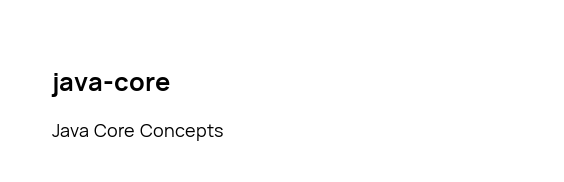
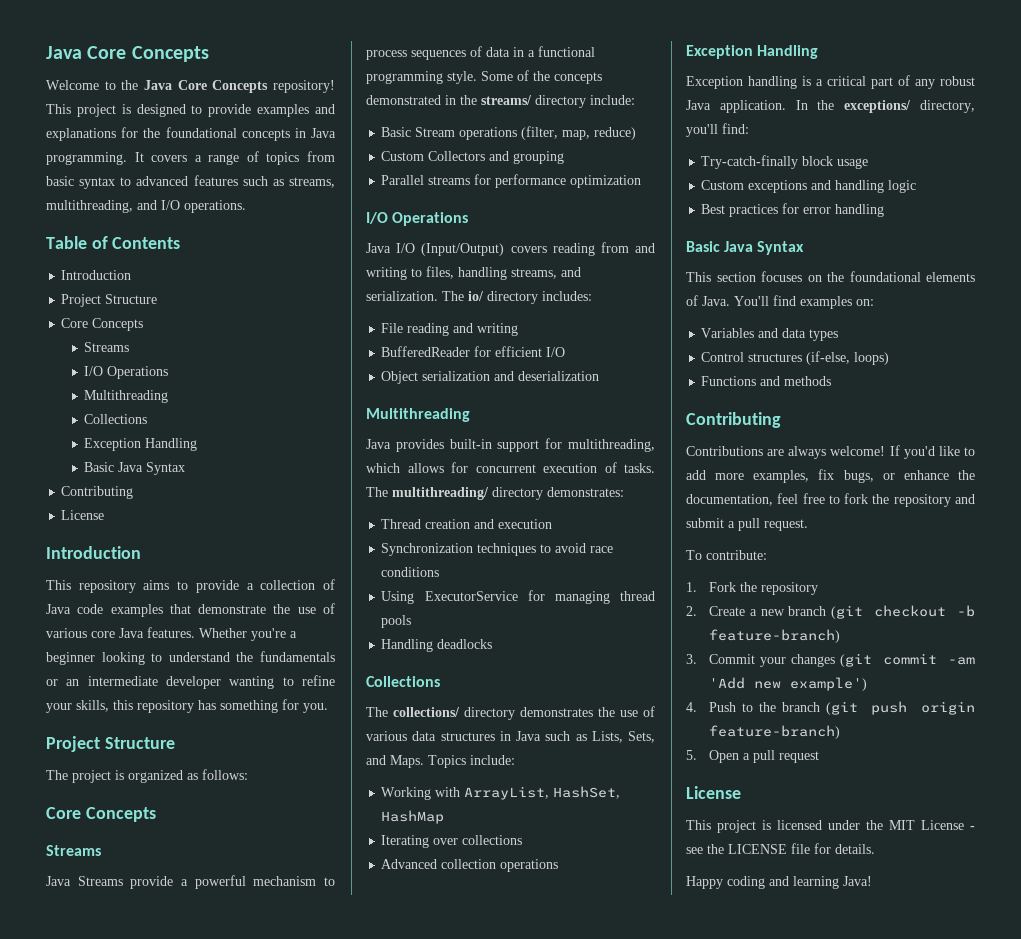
[51,73,170,97] [52,124,223,141] java-core // Java Core Concepts -> [46,46,209,62] [46,80,335,93] [46,104,335,117] [46,127,336,141] [46,151,336,165] [46,175,335,189] [46,200,246,213] [46,236,181,249] [61,270,132,280] [61,294,158,307] [61,318,144,331] [84,342,130,352] [84,366,169,379] [84,390,169,403] [84,414,148,424] [84,438,198,451] [84,462,186,475] [61,486,134,499] [61,510,105,520] [46,546,141,559] [46,579,336,593] [46,603,335,617] [46,627,297,641] [46,651,335,665] [46,675,335,689] [46,699,328,713] [46,736,175,752] [46,769,248,783] [46,807,156,822] [46,845,101,856] [46,875,335,889] [366,46,595,60] [366,70,602,84] [366,95,635,108] [381,126,637,140] [381,151,565,164] [381,174,642,188] [366,212,469,226] [366,242,655,256] [366,266,581,280] [366,291,592,304] [381,323,519,336] [381,346,566,357] [381,371,600,384] [366,408,470,422] [366,438,655,452] [366,462,655,473] [366,487,624,500] [381,519,553,529] [381,543,614,556] [381,567,440,577] [381,590,655,604] [381,615,412,628] [381,639,493,652] [366,676,440,687] [366,706,655,720] [366,731,655,743] [366,755,515,768] [381,786,621,800] [381,810,445,824] [381,835,523,848] [381,859,559,872] [686,45,819,59] [686,75,975,89] [686,100,975,113] [686,123,749,137] [701,155,869,169] [701,180,917,193] [701,203,885,217] [686,241,805,255] [686,271,975,282] [686,295,874,309] [701,328,839,341] [701,351,890,365] [701,376,832,386] [686,412,781,428] [686,445,975,459] [686,469,975,483] [686,493,975,507] [686,518,808,531] [686,550,767,560] [686,582,818,595] [686,605,975,619] [708,629,840,643] [686,653,975,667] [708,677,867,691] [686,701,975,715] [708,725,840,739] [686,750,819,763] [686,786,741,799] [686,820,975,833] [686,843,875,854] [686,876,872,889] Java Core Concepts // Welcome to the Java Core Concepts repository! This project is designed to provide examples and explanations for the foundational concepts in Java programming. It covers a range of topics from basic syntax to advanced features such as streams, multithreading, and I/O operations. // Table of Contents // Introduction // Project Structure // Core Concepts // Streams // I/O Operations // Multithreading // Collections // Exception Handling // Basic Java Syntax // Contributing // License // Introduction // This repository aims to provide a collection of Java code examples that demonstrate the use of various core Java features. Whether you're a beginner looking to understand the fundamentals or an intermediate developer wanting to refine your skills, this repository has something for you. // Project Structure // The project is organized as follows: // Core Concepts // Streams // Java Streams provide a powerful mechanism to process sequences of data in a functional programming style. Some of the concepts demonstrated in the streams/ directory include: // Basic Stream operations (filter, map, reduce) // Custom Collectors and grouping // Parallel streams for performance optimization // I/O Operations // Java I/O (Input/Output) covers reading from and writing to files, handling streams, and serialization. The io/ directory includes: // File reading and writing // BufferedReader for efficient I/O // Object serialization and deserialization // Multithreading // Java provides built-in support for multithreading, which allows for concurrent execution of tasks. The multithreading/ directory demonstrates: // Thread creation and execution // Synchronization techniques to avoid race conditions // Using ExecutorService for managing thread pools // Handling deadlocks // Collections // The collections/ directory demonstrates the use of various data structures in Java such as Lists, Sets, and Maps. Topics include: // Working with ArrayList, HashSet, HashMap // Iterating over collections // Advanced collection operations // Exception Handling // Exception handling is a critical part of any robust Java application. In the exceptions/ directory, you'll find: // Try-catch-finally block usage // Custom exceptions and handling logic // Best practices for error handling // Basic Java Syntax // This section focuses on the foundational elements of Java. You'll find examples on: // Variables and data types // Control structures (if-else, loops) // Functions and methods // Contributing // Contributions are always welcome! If you'd like to add more examples, fix bugs, or enhance the documentation, feel free to fork the repository and submit a pull request. // To contribute: // 1. Fork the repository // 2. Create a new branch (git checkout -b feature-branch) // 3. Commit your changes (git commit -am 'Add new example') // 4. Push to the branch (git push origin feature-branch) // 5. Open a pull request // License // This project is licensed under the MIT License - see the LICENSE file for details. // Happy coding and learning Java!

